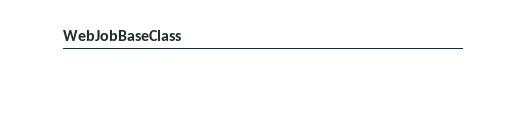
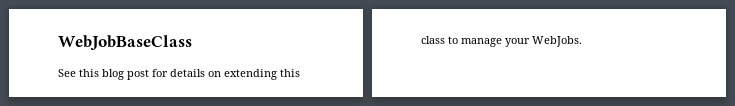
(181, 35) none -> [58,69,300,80] [421,36,582,47] // See this blog post for details on extending this class to manage your WebJobs.

